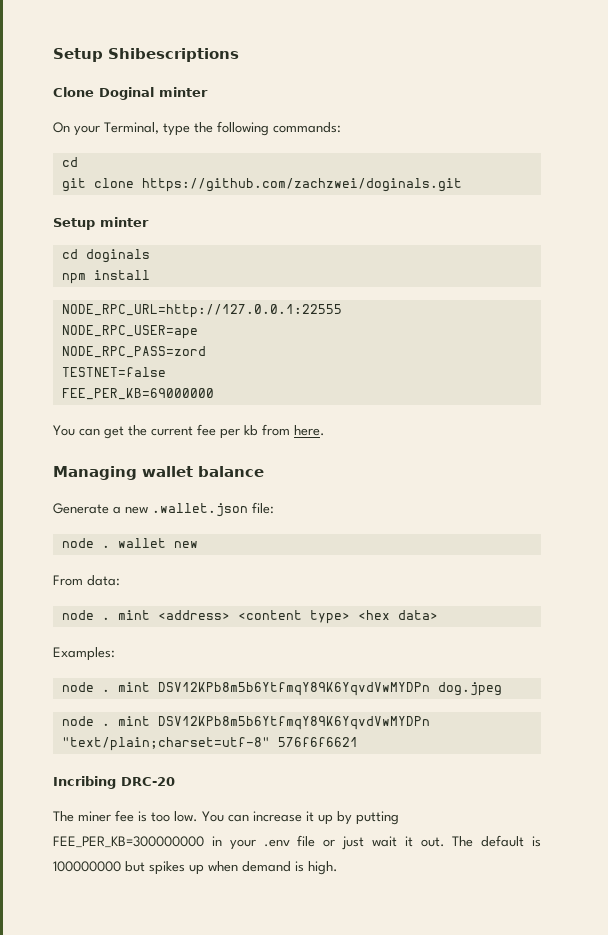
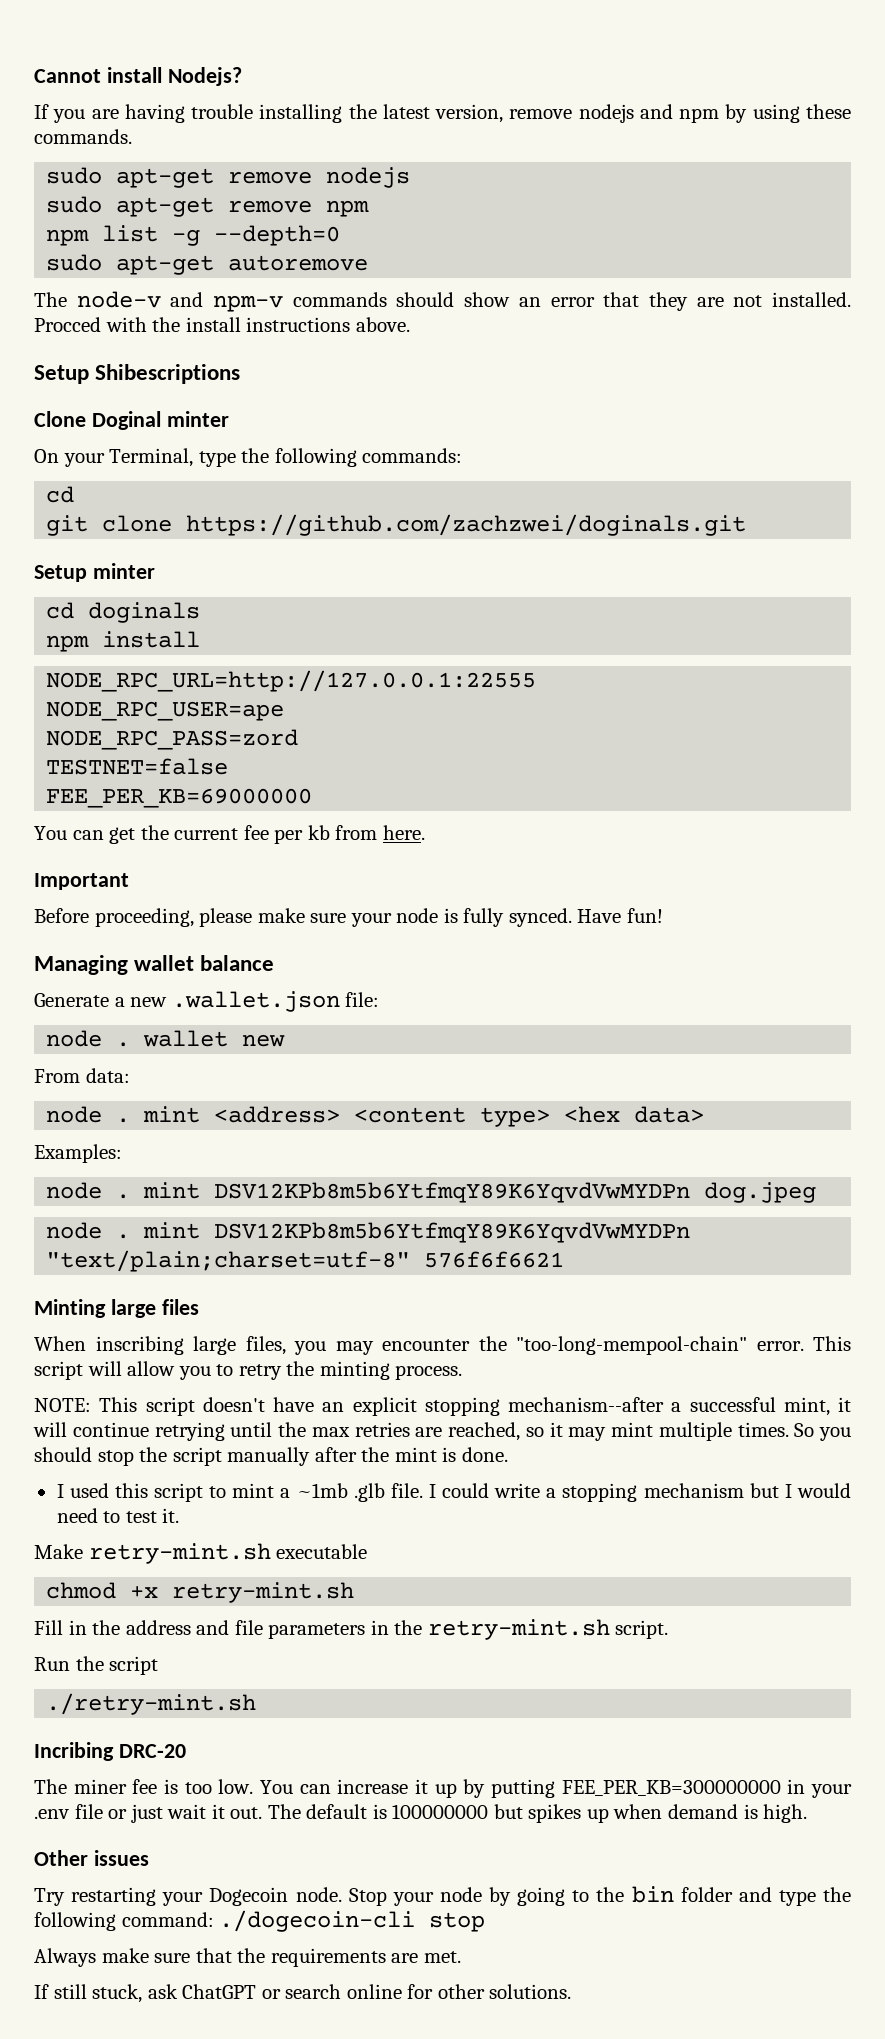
(53, 55) none -> [34,67,242,86] [34,104,851,123] [34,129,132,144] [46,167,411,188] [46,196,370,217] [46,225,341,246] [46,254,369,275] [34,291,852,312] [34,317,410,332] Cannot install Nodejs? // If you are having trouble installing the latest version, remove nodejs and npm by using these commands. // sudo apt-get remove nodejs // sudo apt-get remove npm // npm list -g --depth=0 // sudo apt-get autoremove // The node-v and npm-v commands should show an error that they are not installed. Procced with the install instructions above. //
(325, 430) none -> [34,873,129,890] [34,908,663,927] // Important // Before proceeding, please make sure your node is fully synced. Have fun!
(358, 742) none -> [34,1299,199,1318] [34,1336,851,1355] [34,1361,463,1380] [34,1397,851,1416] [33,1422,851,1441] [34,1447,508,1466] [56,1483,851,1502] [56,1508,180,1523] [34,1543,368,1564] [46,1582,355,1603] [34,1619,669,1640] [34,1656,159,1675] [46,1693,257,1715] // Minting large files // When inscribing large files, you may encounter the "too-long-mempool-chain" error. This script will allow you to retry the minting process. // NOTE: This script doesn't have an explicit stopping mechanism--after a successful mint, it will continue retrying until the max retries are reached, so it may mint multiple times. So you should stop the script manually after the mint is done. // I used this script to mint a ~1mb .glb file. I could write a stopping mechanism but I would need to test it. // Make retry-mint.sh executable // chmod +x retry-mint.sh // Fill in the address and file parameters in the retry-mint.sh script. // Run the script // ./retry-mint.sh
(338, 868) none -> [34,1850,149,1866] [34,1886,851,1906] [34,1910,486,1932] [34,1948,461,1967] [34,1984,572,2003] // Other issues // Try restarting your Dogecoin node. Stop your node by going to the bin folder and type the following command: ./dogecoin-cli stop // Always make sure that the requirements are met. // If still stuck, ask ChatGPT or search online for other solutions.

